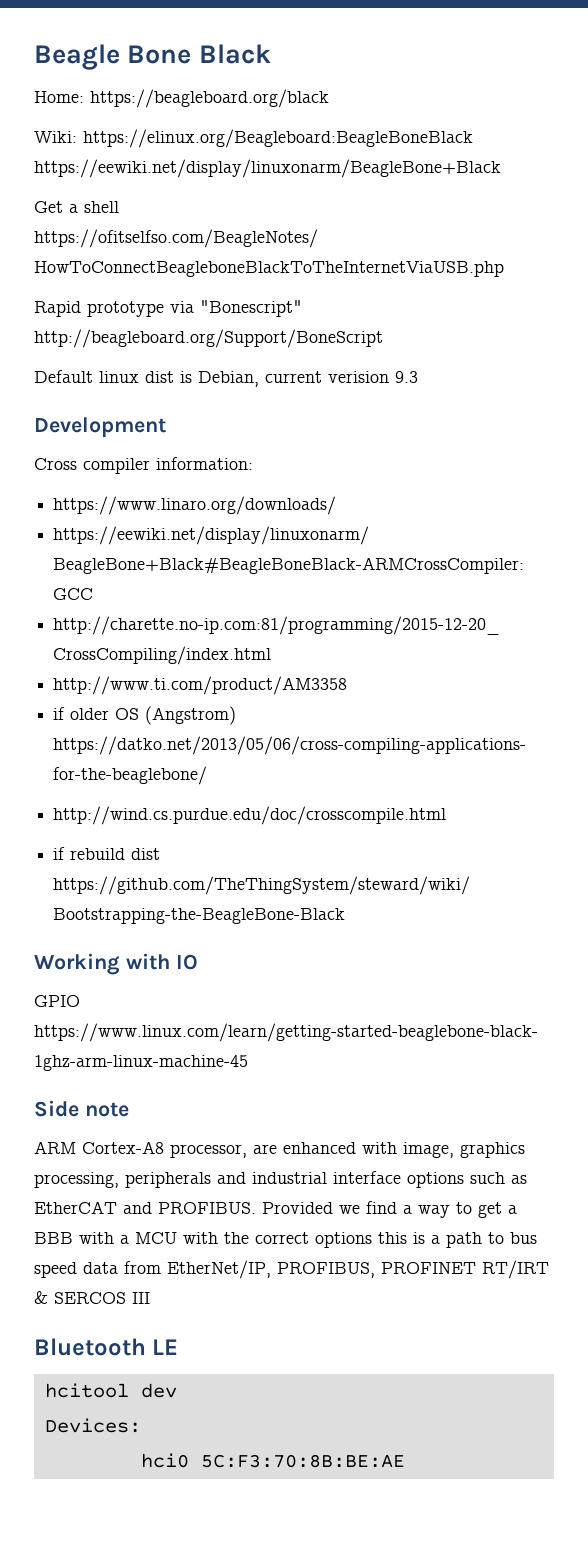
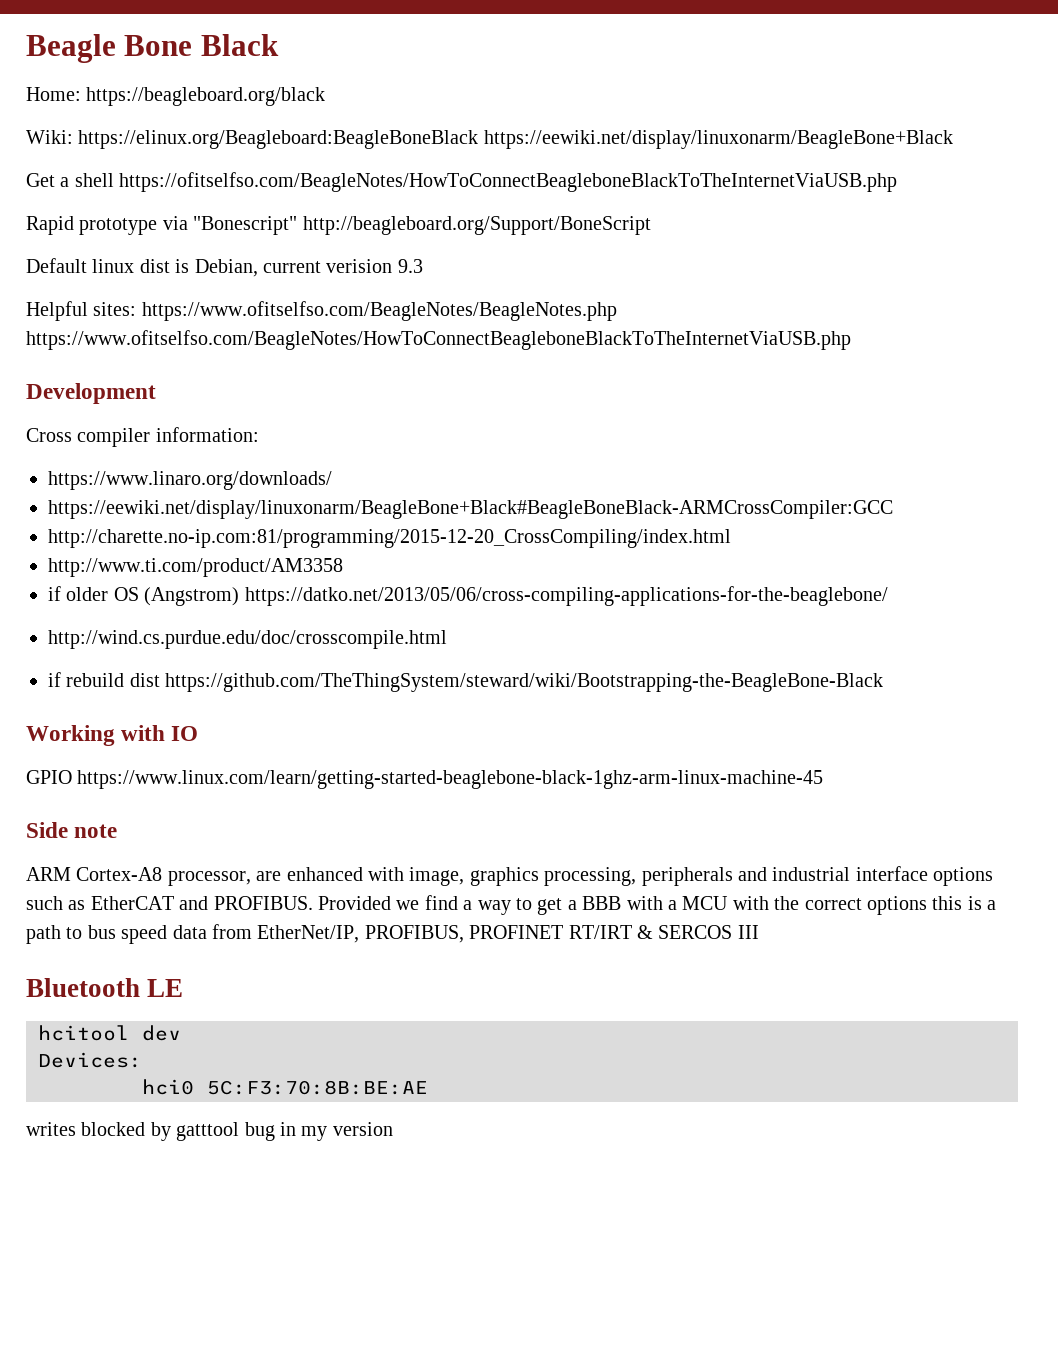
(418, 377) none -> [26,301,617,321] [26,330,851,350] // Helpful sites: https://www.ofitselfso.com/BeagleNotes/BeagleNotes.php https://www.ofitselfso.com/BeagleNotes/HowToConnectBeagleboneBlackToTheInternetViaUSB.php
(405, 1461) none -> [26,1122,393,1141] // writes blocked by gatttool bug in my version

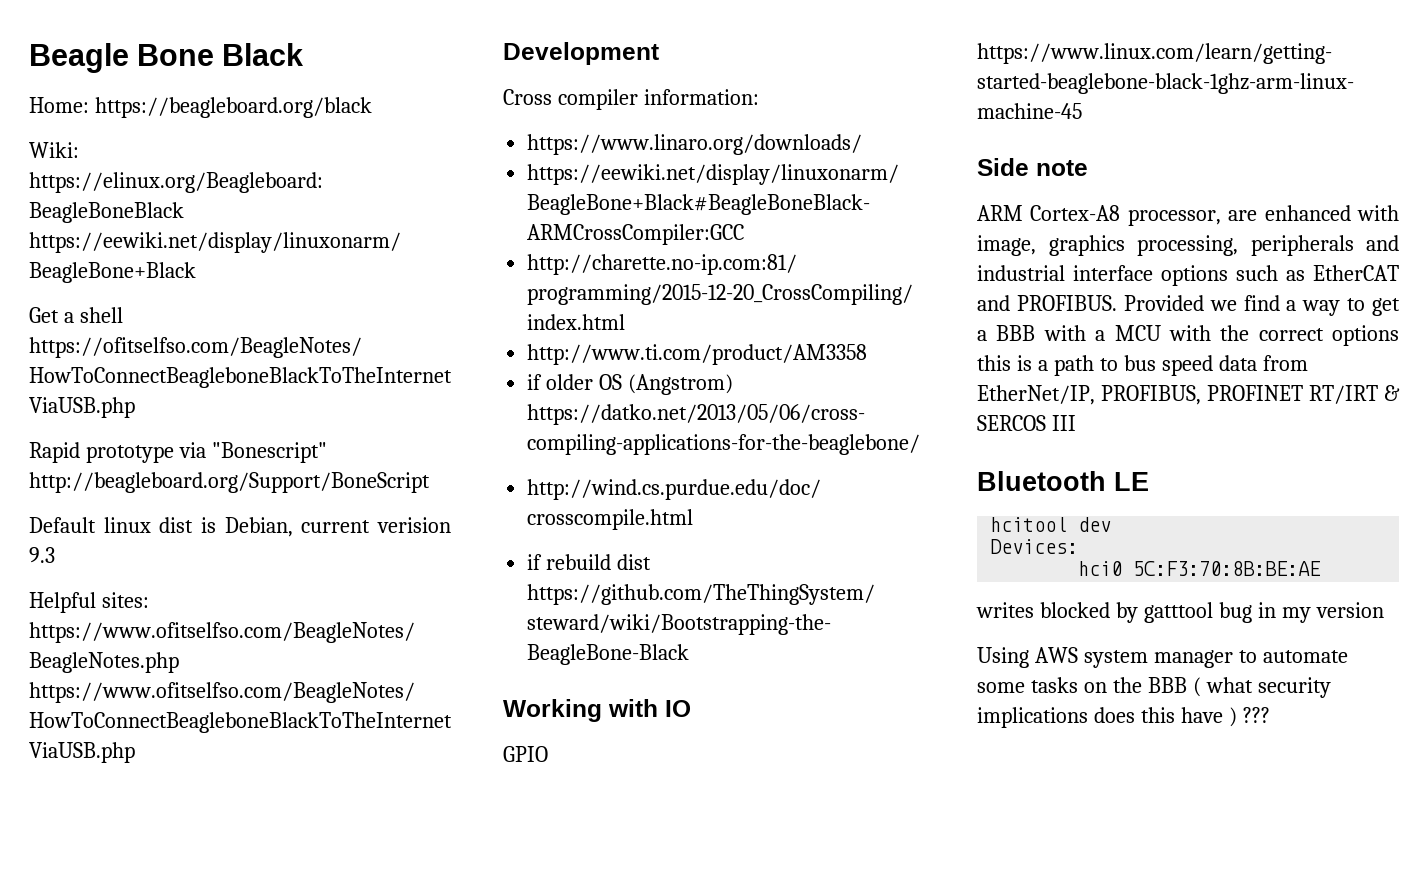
(393, 1129) none -> [977,647,1348,668] [977,677,1331,698] [977,707,1270,728] // Using AWS system manager to automate some tasks on the BBB ( what security implications does this have ) ???

